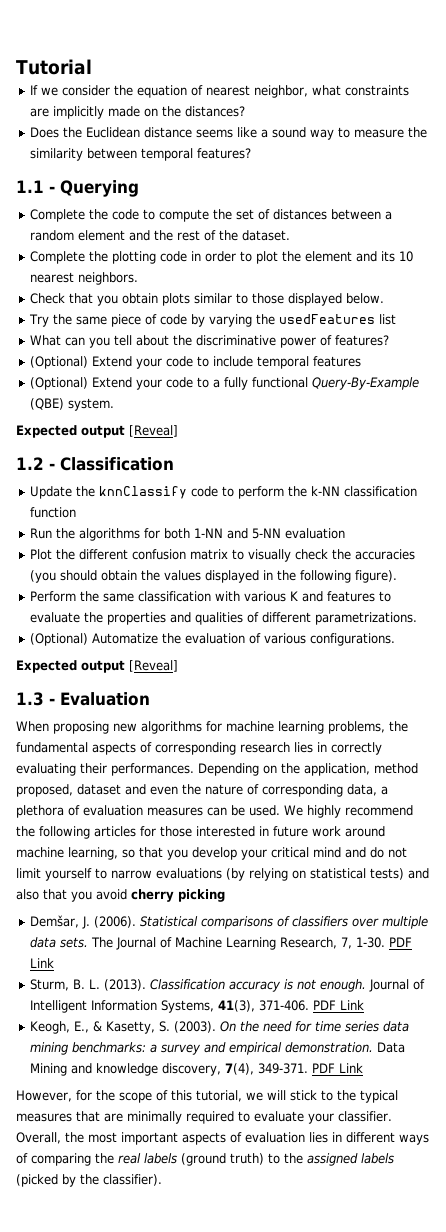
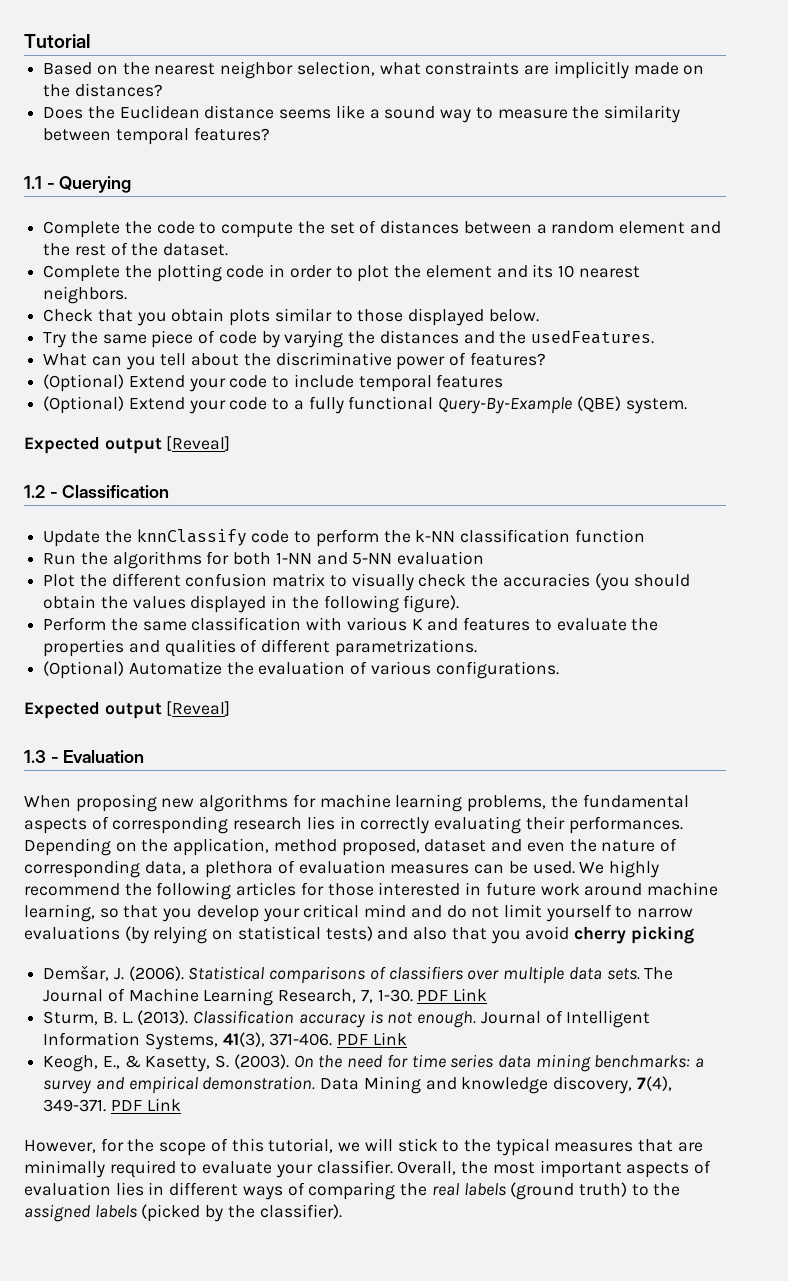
[30,85,309,98] If we consider the equation of nearest neighbor, -> [43,61,375,79] Based on the nearest neighbor selection,
[279,314,397,325] usedFeatures list -> [379,330,654,344] distances and the usedFeatures.

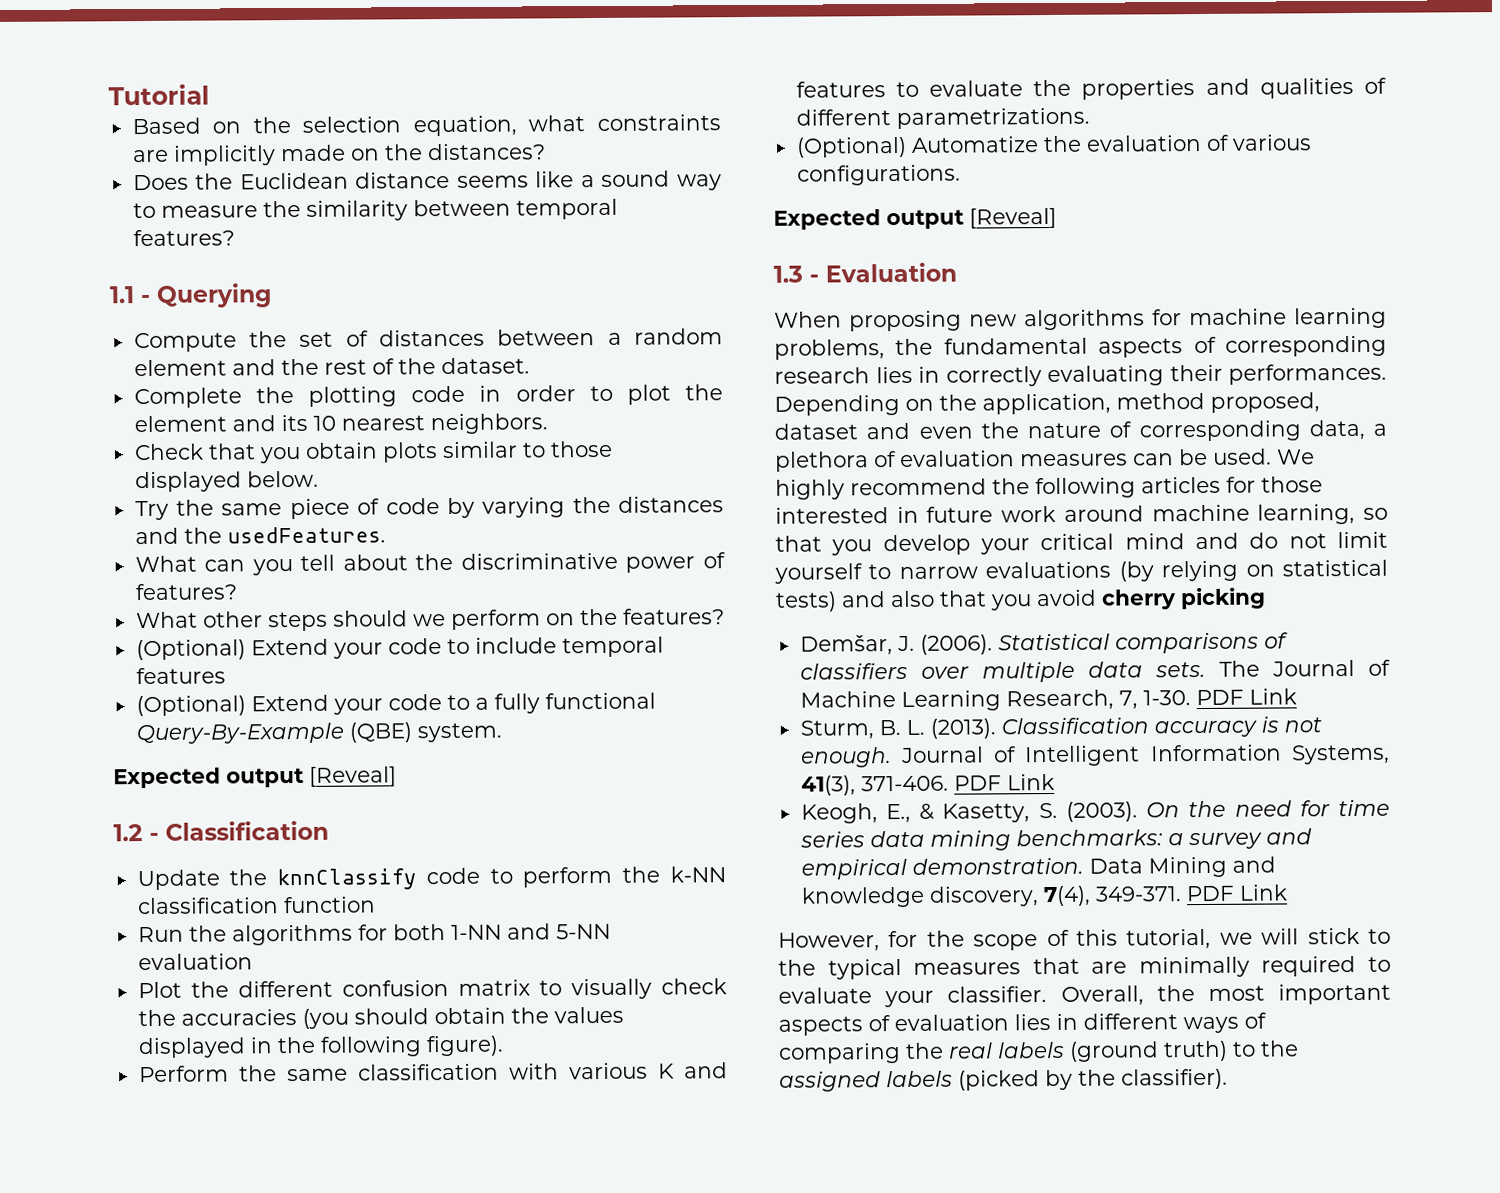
[154,61,375,79] nearest neighbor selection, -> [302,115,517,137] selection equation,
[43,221,294,238] Complete the code to compute -> [133,332,237,353] Compute
(546, 359) none -> [135,608,725,632] // What other steps should we perform on the features?

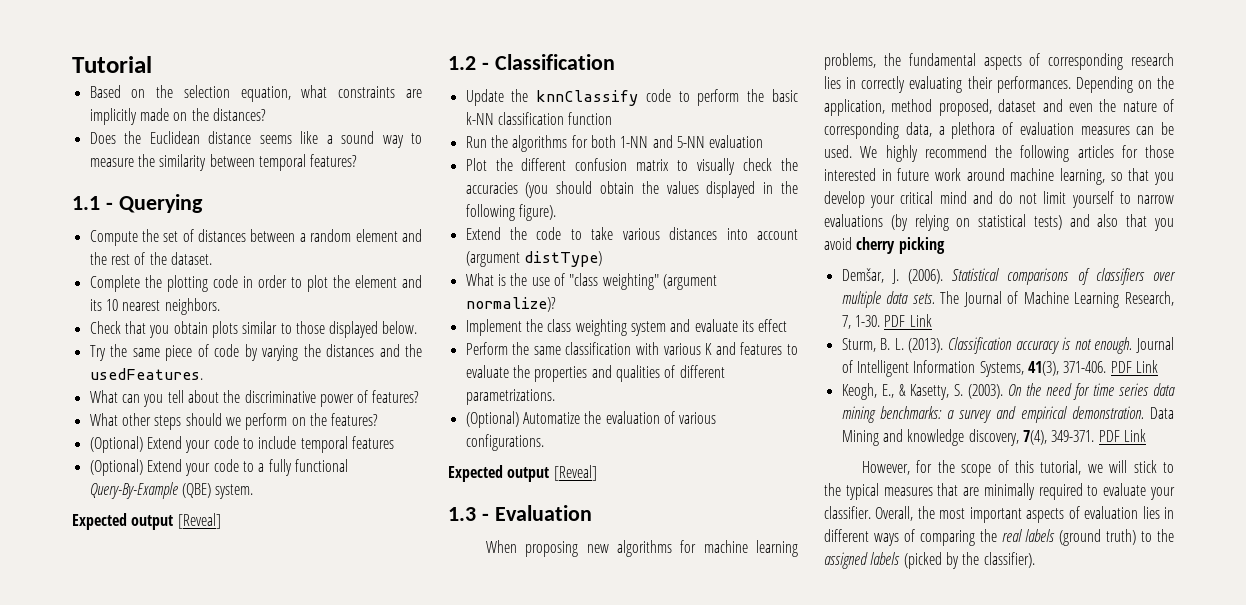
(661, 874) none -> [772,89,798,102] basic
(504, 1046) none -> [465,227,798,240] [465,251,602,267] [465,273,717,290] [465,297,556,312] [465,319,788,336] // Extend the code to take various distances into account (argument distType) // What is the use of "class weighting" (argument normalize)? // Implement the class weighting system and evaluate its effect

